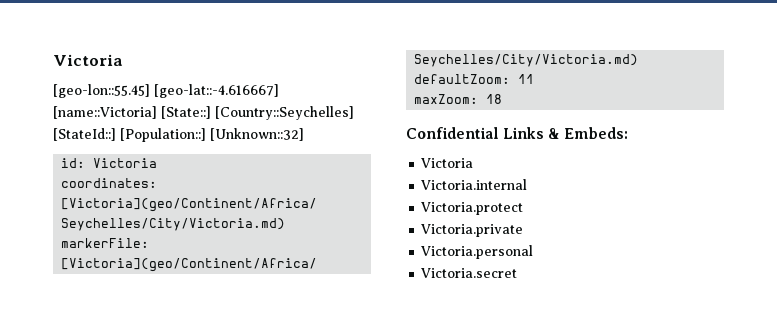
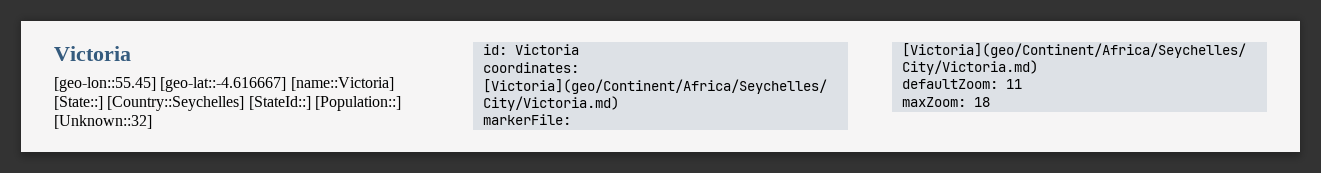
[406,127,628,139] [421,158,474,168] [421,179,528,190] [421,202,524,215] [421,224,524,237] [421,245,534,259] [421,268,518,278] // Confidential Links & Embeds: // Victoria // Victoria.internal // Victoria.protect // Victoria.private // Victoria.personal // Victoria.secret -> (990, 102) none

